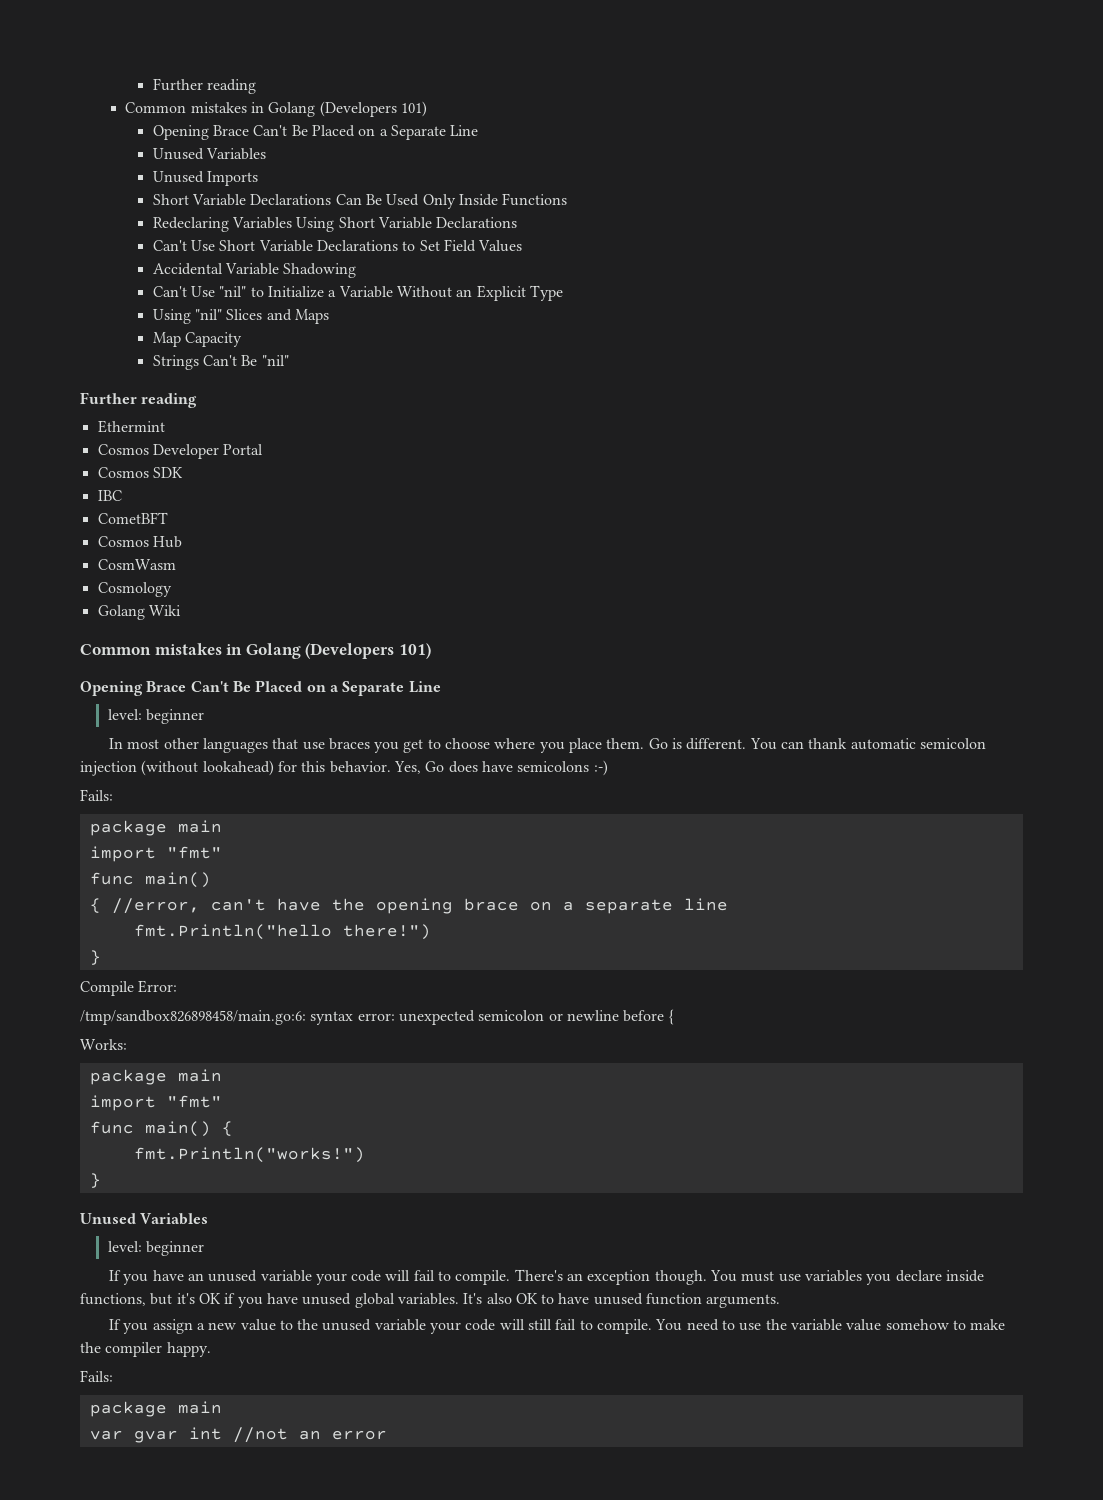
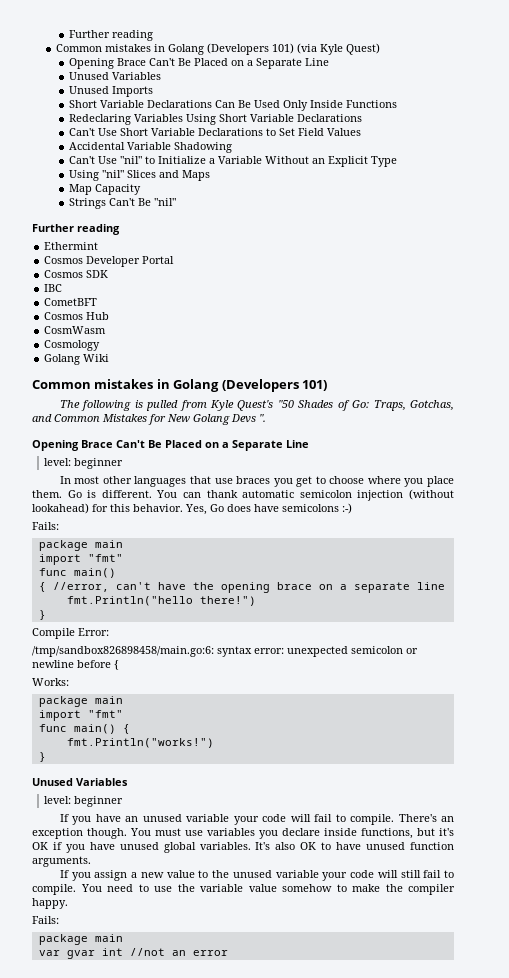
(427, 109) none -> [297,43,381,55] (via Kyle Quest)
(431, 651) none -> [59,400,454,411] [32,414,266,425] // The following is pulled from Kyle Quest's "50 Shades of Go: Traps, Gotchas, and Common Mistakes for New Golang Devs ".

